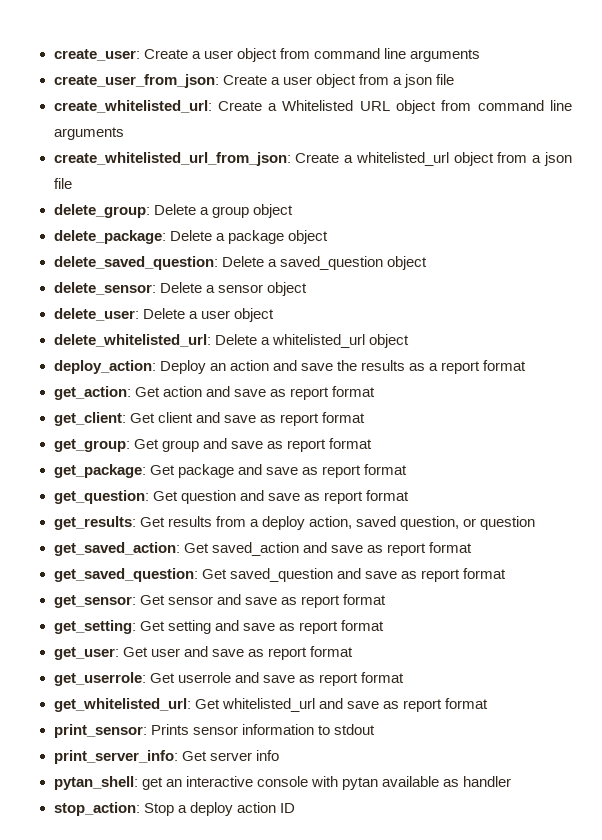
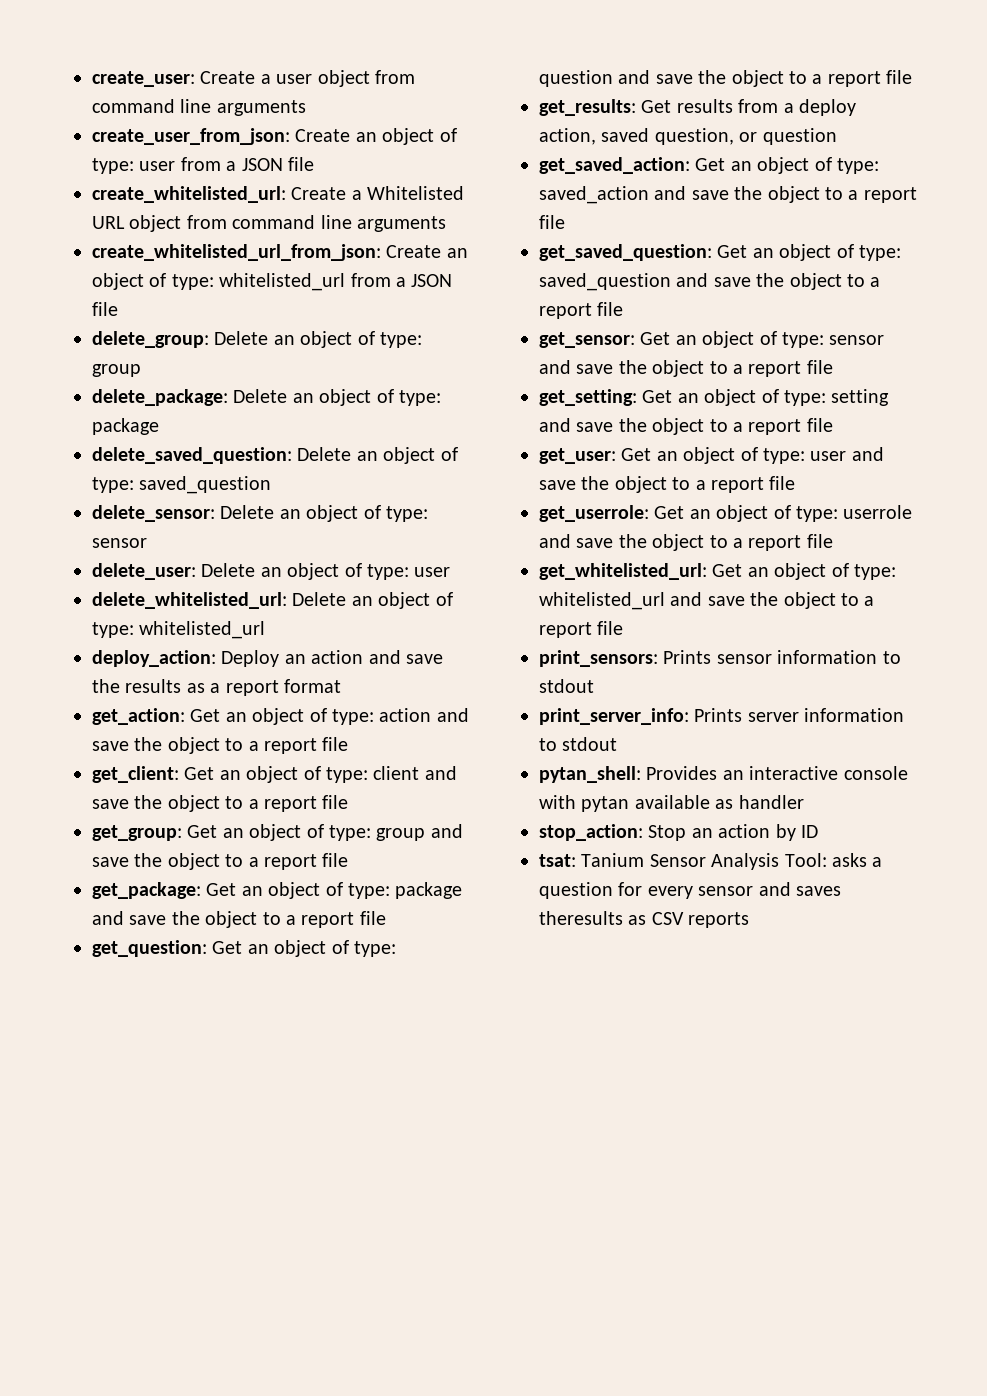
[270,74,432,88] a user object from a json -> [355,128,457,145] [92,157,283,174] an object of type: user from a JSON
[344,152,572,166] a whitelisted_url object from a json -> [446,248,468,258] [92,273,453,291] an object of type: whitelisted_url from a JSON
[199,204,293,218] a group object -> [273,331,422,348] [92,364,141,377] an object of type: group
[215,230,328,244] a package object -> [292,389,441,406] [92,418,159,435] an object of type: package
[267,256,427,270] a saved_question object -> [356,447,458,464] [92,476,272,494] an object of type: saved_question
[205,282,307,296] a sensor object -> [279,505,428,522] [92,538,147,548] an object of type: sensor
[188,308,274,322] a user object -> [260,563,451,580] an object of type: user
[260,334,409,348] a whitelisted_url object -> [351,592,453,609] [92,621,266,639] an object of type: whitelisted_url
[162,386,375,400] [53,412,365,426] [53,438,372,452] [53,464,407,478] [53,490,409,504] action and save as report format // get_client: Get client and save as report format // get_group: Get group and save as report format // get_package: Get package and save as report format // get_question: Get question and save as report format -> [225,708,469,725] [92,737,349,754] [92,766,457,783] [92,795,349,812] [92,824,463,841] [92,853,349,870] [92,882,463,899] [92,911,386,928] [92,940,396,957] [539,70,913,87] an object of type: action and save the object to a report file // get_client: Get an object of type: client and save the object to a report file // get_group: Get an object of type: group and save the object to a report file // get_package: Get an object of type: package and save the object to a report file // get_question: Get an object of type: question and save the object to a report file
[211,542,472,556] [53,568,506,582] [53,594,386,608] [53,620,384,634] [53,646,353,660] [53,672,404,686] [53,698,488,712] [53,724,147,738] saved_action and save as report format // get_saved_question: Get saved_question and save as report format // get_sensor: Get sensor and save as report format // get_setting: Get setting and save as report format // get_user: Get user and save as report format // get_userrole: Get userrole and save as report format // get_whitelisted_url: Get whitelisted_url and save as report format // print_sensor: -> [730,157,879,174] [539,186,917,204] [539,215,565,229] [539,244,901,261] [539,273,881,291] [539,302,624,319] [539,331,885,348] [539,360,833,377] [539,389,890,406] [539,418,833,435] [539,447,884,464] [539,476,796,493] [539,505,913,522] [539,534,833,551] [539,563,896,580] [539,592,875,610] [539,621,624,638] [539,650,658,667] an object of type: saved_action and save the object to a report file // get_saved_question: Get an object of type: saved_question and save the object to a report file // get_sensor: Get an object of type: sensor and save the object to a report file // get_setting: Get an object of type: setting and save the object to a report file // get_user: Get an object of type: user and save the object to a report file // get_userrole: Get an object of type: userrole and save the object to a report file // get_whitelisted_url: Get an object of type: whitelisted_url and save the object to a report file // print_sensors:
[181,750,279,761] Get server info -> [694,708,905,722] [539,737,618,751] Prints server information to stdout
[141,777,163,790] get -> [646,766,718,780] Provides
[177,802,295,816] a deploy action ID -> [691,824,818,841] [539,853,883,870] [539,882,841,899] [539,911,750,928] an action by ID // tsat: Tanium Sensor Analysis Tool: asks a question for every sensor and saves theresults as CSV reports

